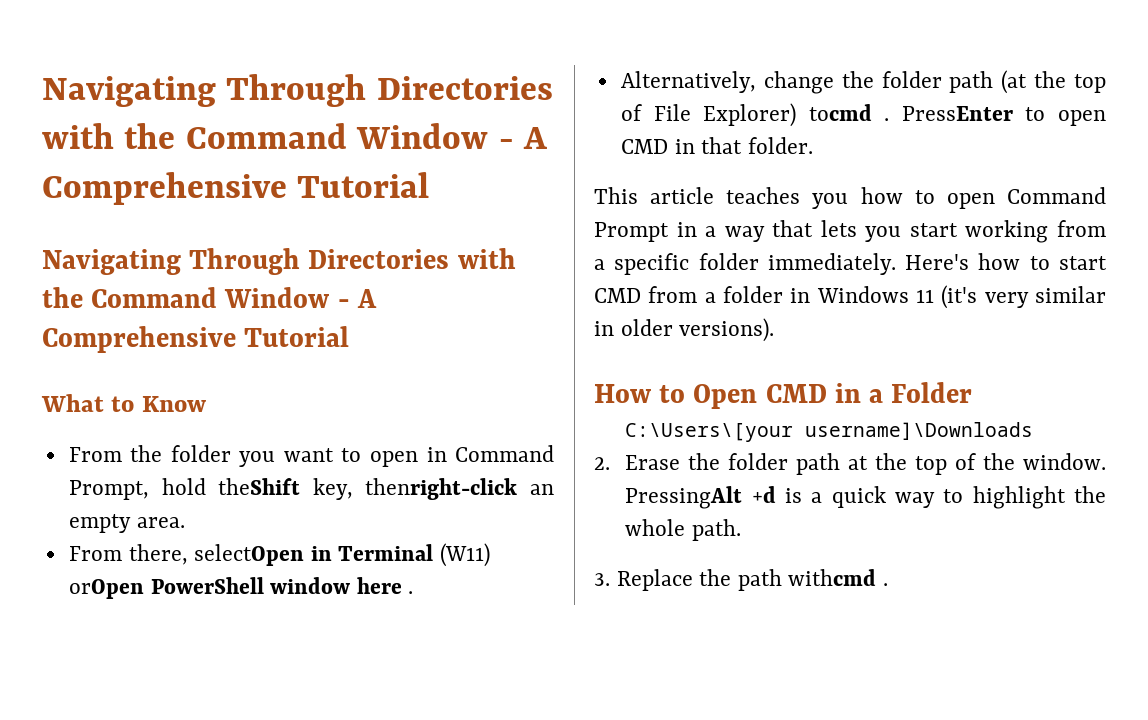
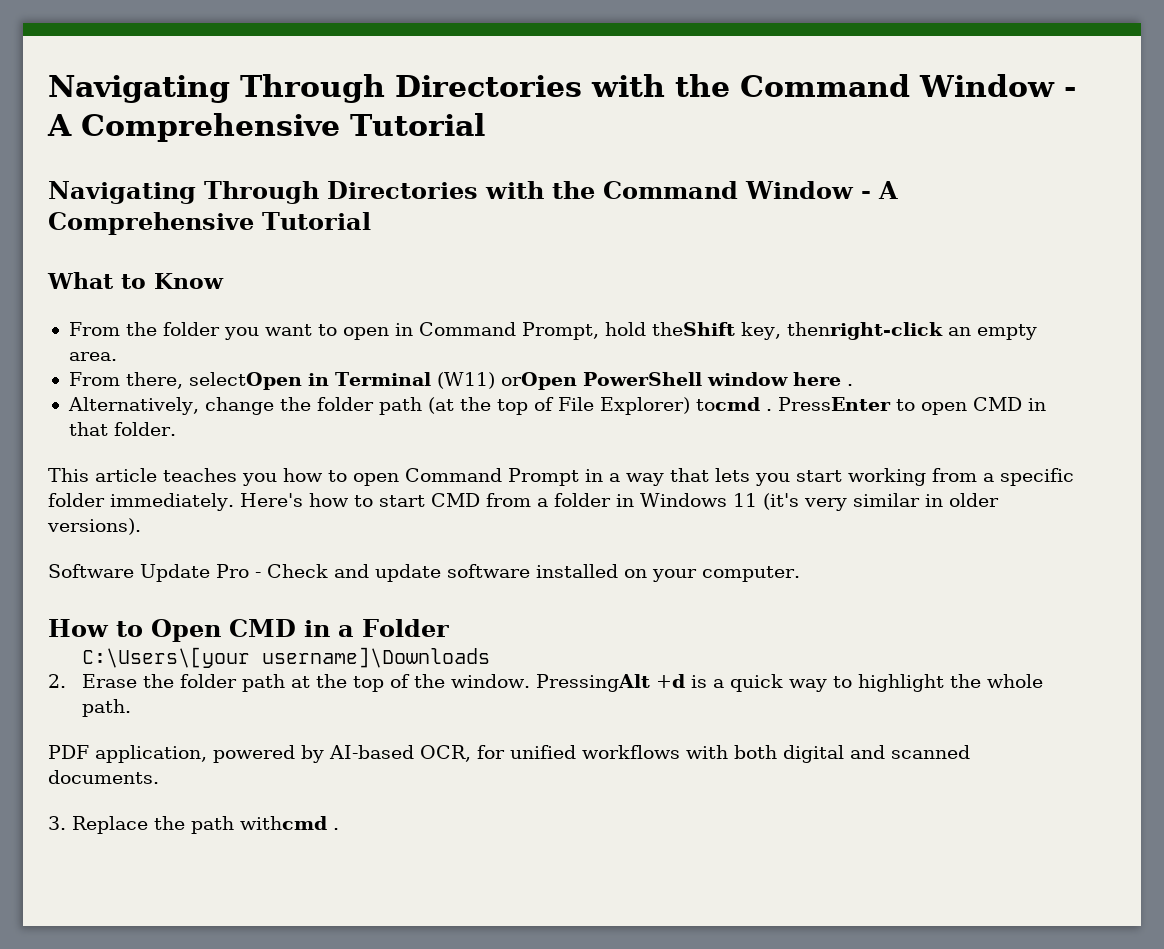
(775, 330) none -> [48,564,800,582] // Software Update Pro - Check and update software installed on your computer.
(741, 530) none -> [48,745,970,763] [48,770,159,784] // PDF application, powered by AI-based OCR, for unified workflows with both digital and scanned documents.

